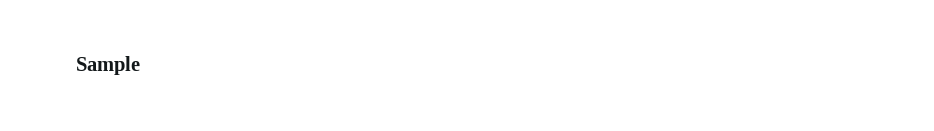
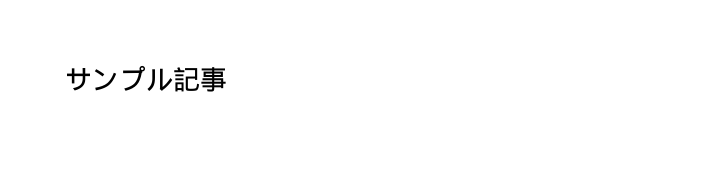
[76,56,140,75] Sample -> [65,65,227,92] サンプル記事

